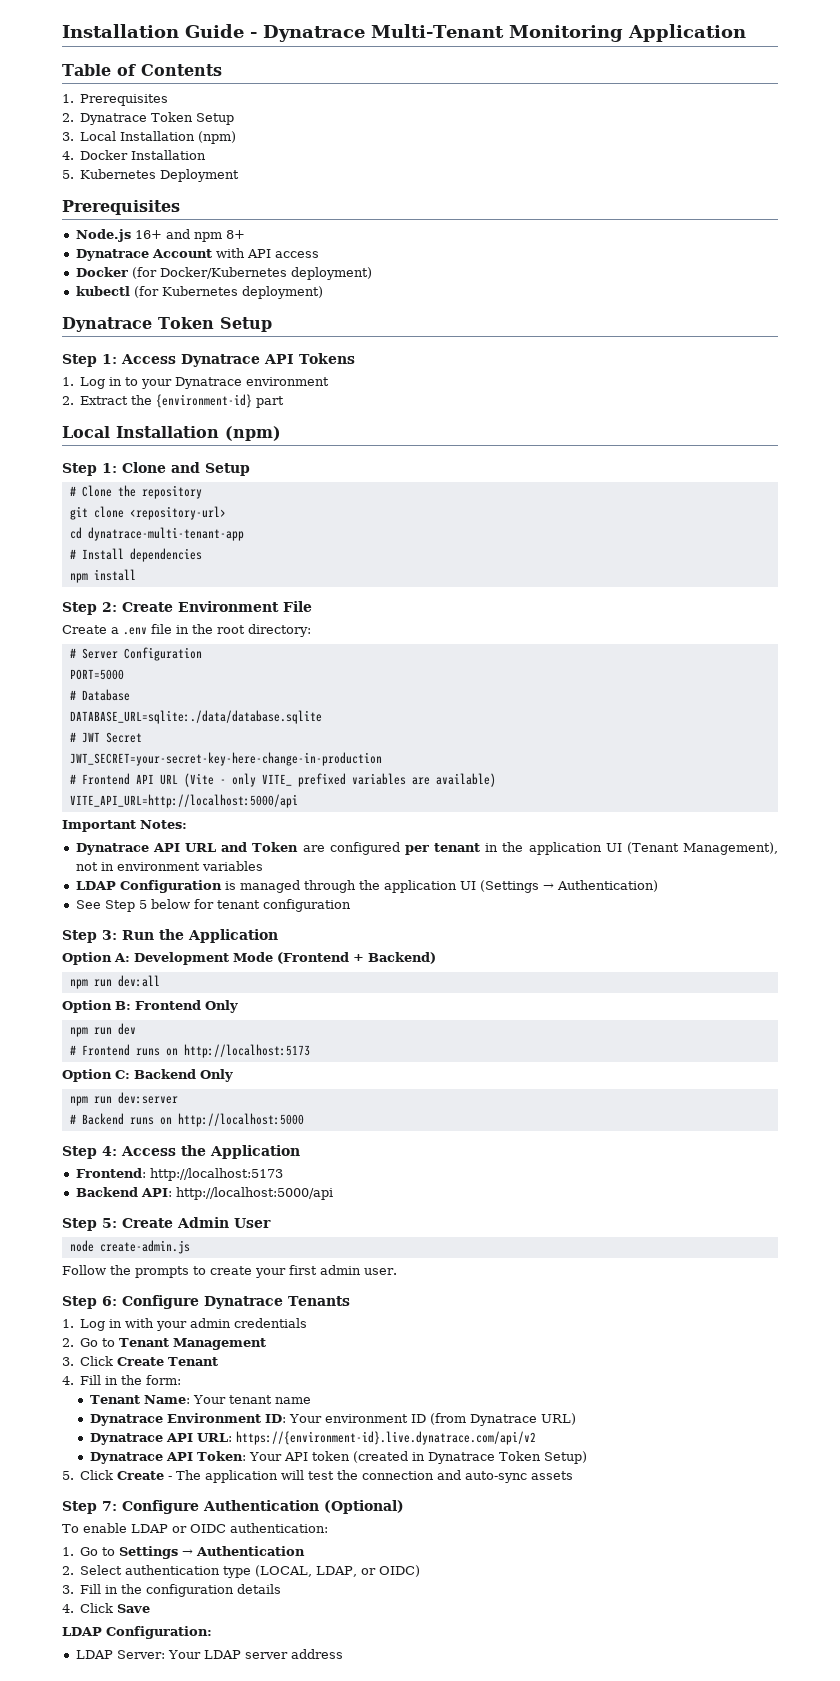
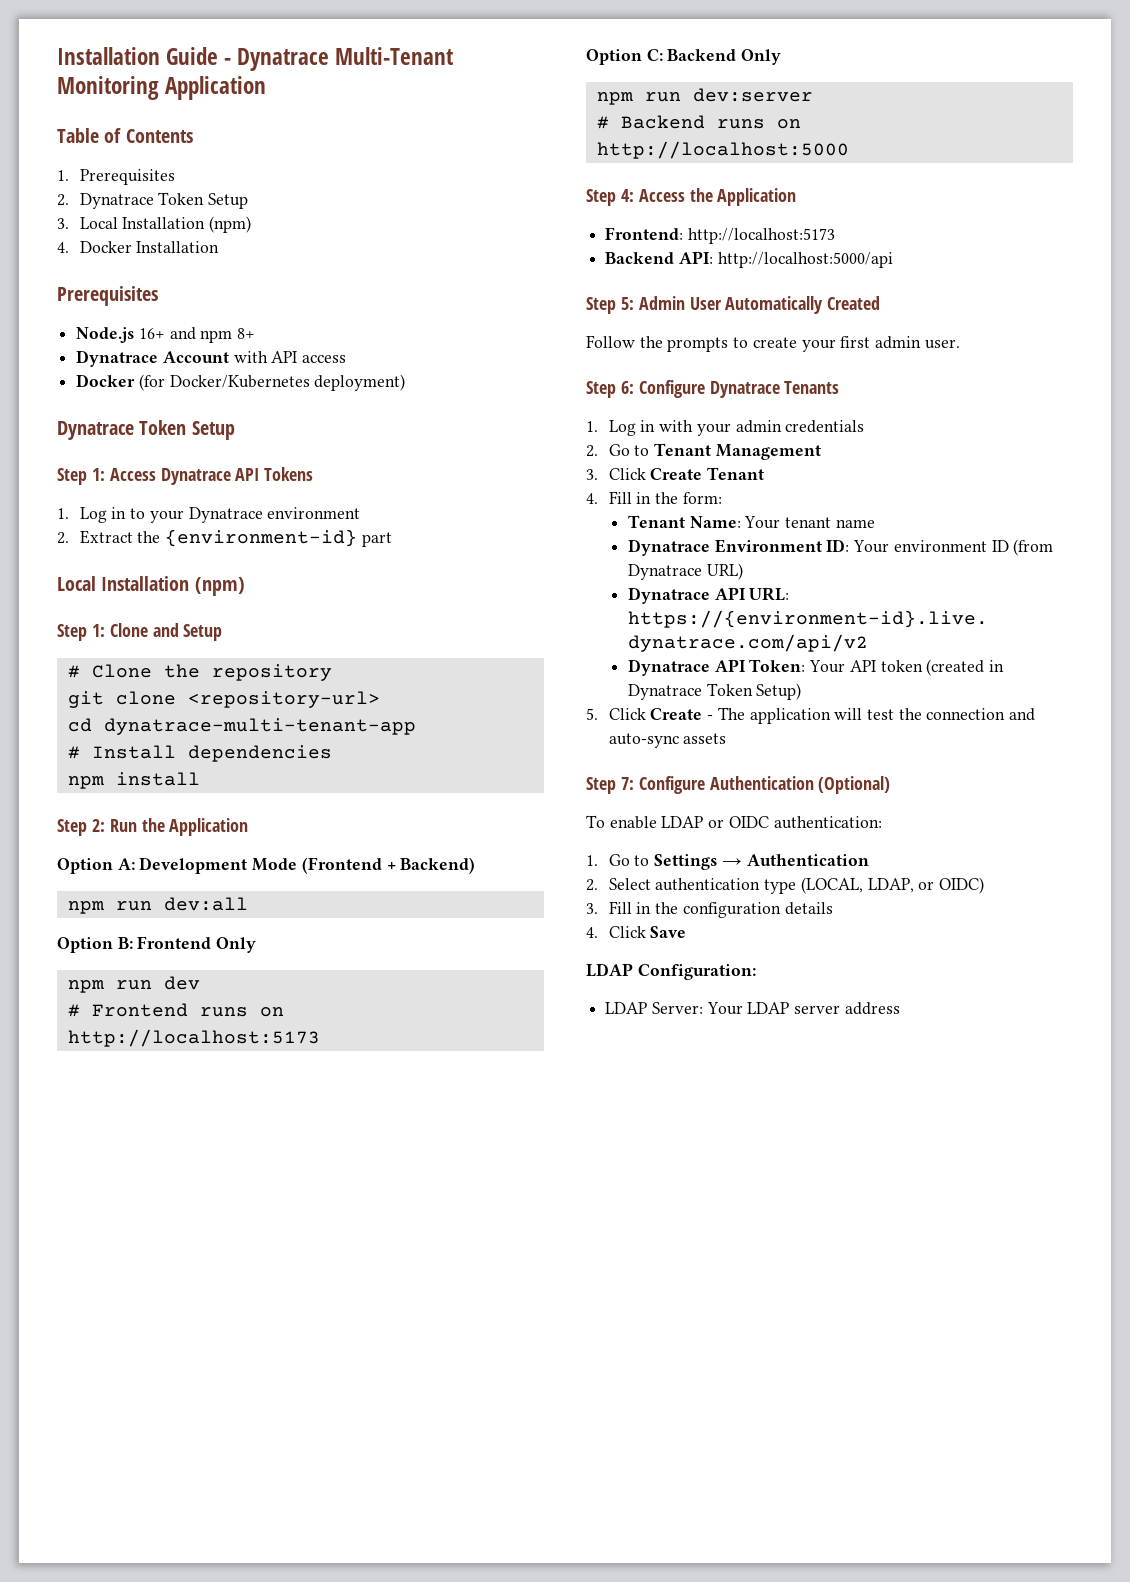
[62,169,240,182] // 5. Kubernetes Deployment -> (220, 247) none
[75,286,323,299] // kubectl (for Kubernetes deployment) -> (406, 382) none
[122,601,312,612] [62,624,311,637] [69,647,202,661] [69,669,124,680] [69,689,130,701] [69,710,322,724] [69,732,142,743] [69,752,382,766] [69,773,496,787] [69,794,298,808] [62,820,187,832] [75,842,778,855] [75,861,263,871] [75,880,658,893] [75,899,351,912] [62,930,117,943] Create Environment File // Create a .env file in the root directory: // # Server Configuration // PORT=5000 // # Database // DATABASE_URL=sqlite:./data/database.sqlite // # JWT Secret // JWT_SECRET=your-secret-key-here-change-in-production // # Frontend API URL (Vite - only VITE_ prefixed variables are available) // VITE_API_URL=http://localhost:5000/api // Important Notes: // Dynatrace API URL and Token are configured per tenant in the application UI (Tenant Management), not in environment variables // LDAP Configuration is managed through the application UI (Settings → Authentication) // See Step 5 below for tenant configuration // Step 3: -> (105, 825) none
[122,1218,173,1228] Create -> (634, 303) none
[69,1240,190,1254] // node create-admin.js -> [725,296,881,314] Automatically Created

